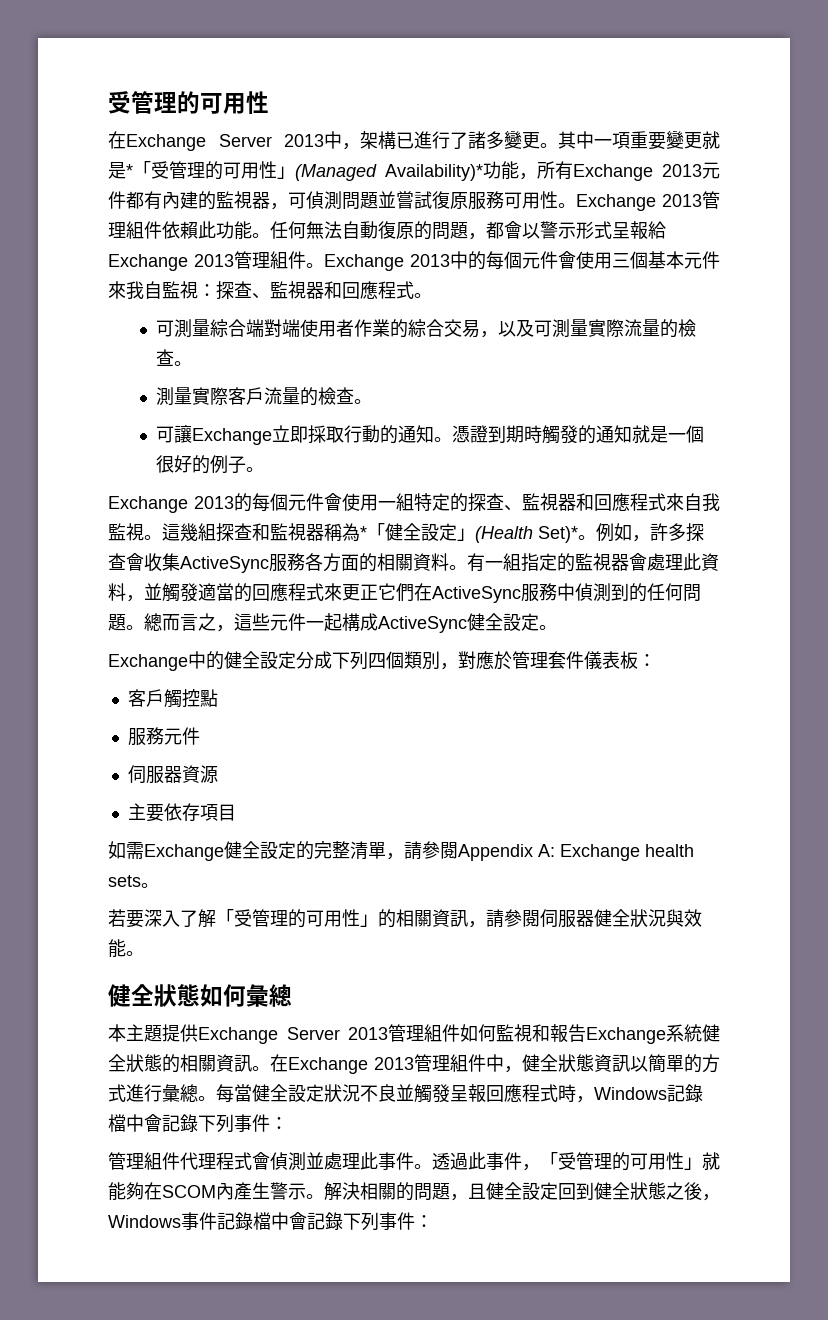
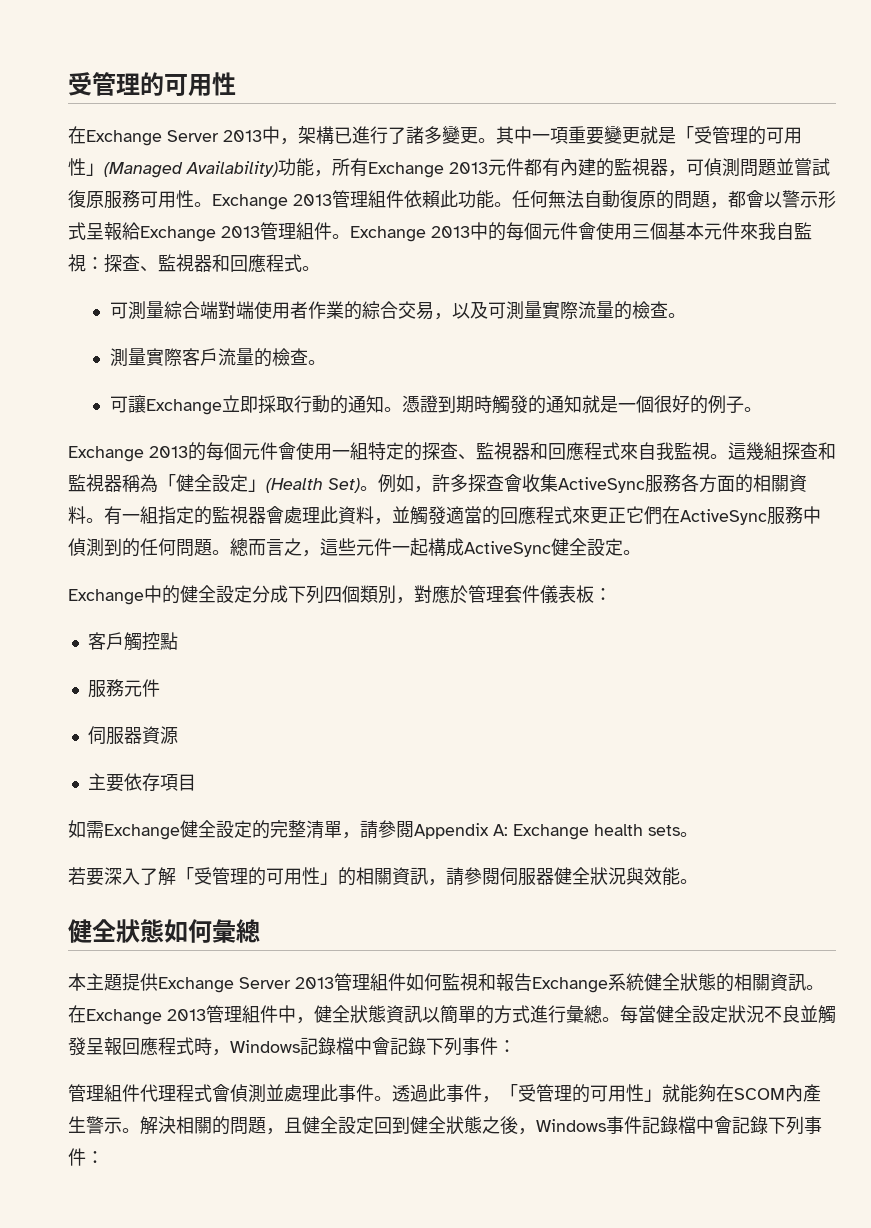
[126,164,133,177] * -> (676, 135) none
[385,164,483,181] Availability)* -> [186,161,278,177] Availability)
[360,526,367,539] * -> (158, 483) none
[538,526,578,543] Set)* -> [328,478,360,493] Set)

